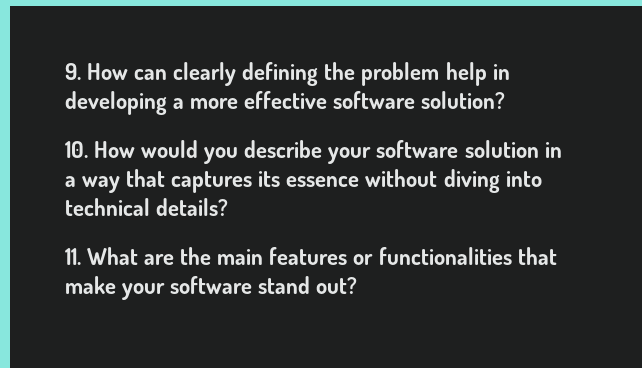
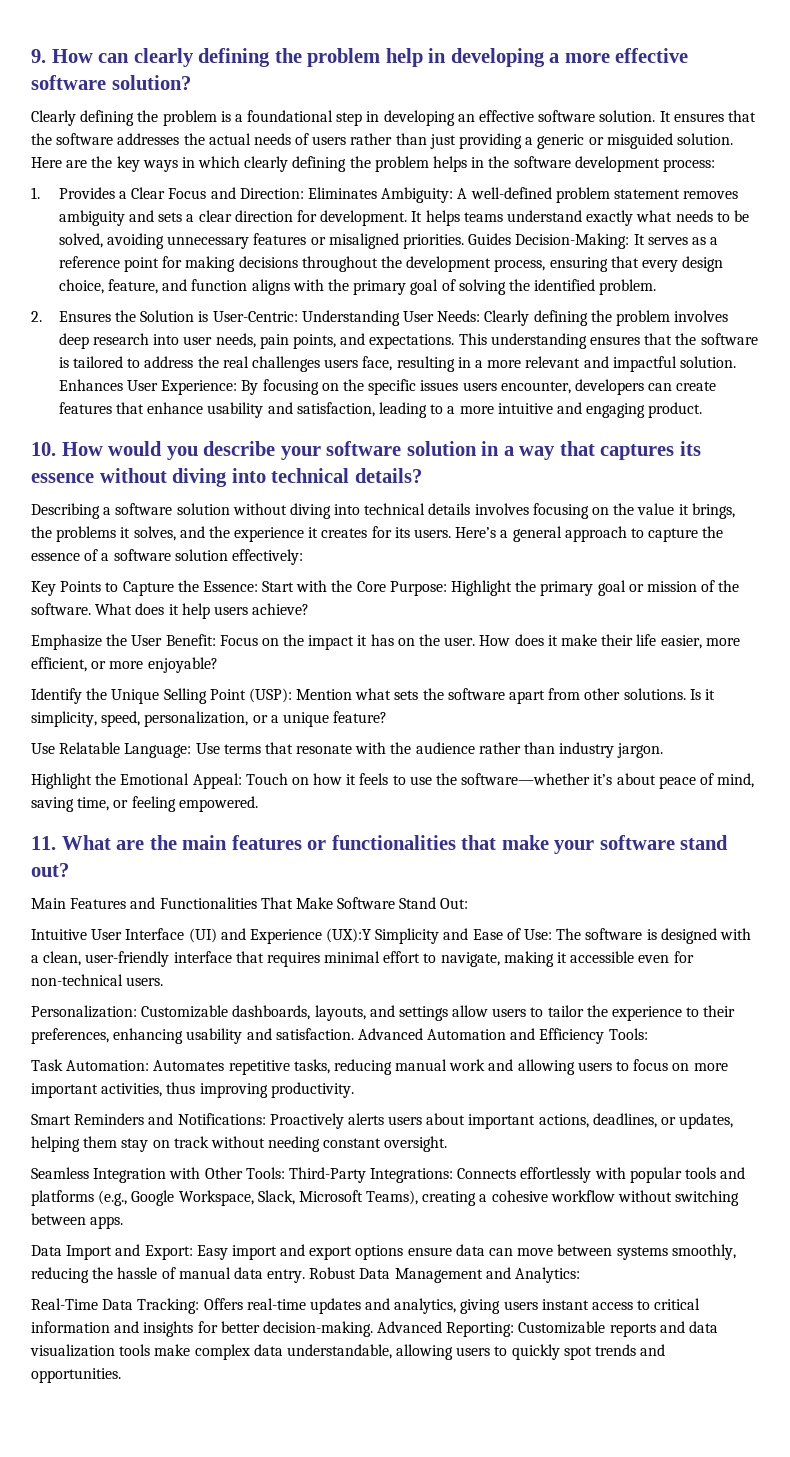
(506, 100) none -> [31,110,756,126] [31,133,733,149] [31,156,715,172] [31,187,739,203] [58,210,749,226] [58,233,719,249] [58,256,724,272] [58,279,657,295] [31,310,729,326] [58,333,758,349] [58,356,736,372] [58,379,717,395] [58,402,703,418] // Clearly defining the problem is a foundational step in developing an effective software solution. It ensures that the software addresses the actual needs of users rather than just providing a generic or misguided solution. Here are the key ways in which clearly defining the problem helps in the software development process: // 1. Provides a Clear Focus and Direction: Eliminates Ambiguity: A well-defined problem statement removes ambiguity and sets a clear direction for development. It helps teams understand exactly what needs to be solved, avoiding unnecessary features or misaligned priorities. Guides Decision-Making: It serves as a reference point for making decisions throughout the development process, ensuring that every design choice, feature, and function aligns with the primary goal of solving the identified problem. // 2. Ensures the Solution is User-Centric: Understanding User Needs: Clearly defining the problem involves deep research into user needs, pain points, and expectations. This understanding ensures that the software is tailored to address the real challenges users face, resulting in a more relevant and impactful solution. Enhances User Experience: By focusing on the specific issues users encounter, developers can create features that enhance usability and satisfaction, leading to a more intuitive and engaging product.
(229, 207) none -> [31,503,735,519] [31,526,724,542] [31,549,303,565] [31,580,740,596] [31,603,310,619] [31,634,740,650] [31,657,218,673] [31,688,715,704] [31,711,388,727] [31,742,664,758] [31,773,755,789] [31,796,258,812] // Describing a software solution without diving into technical details involves focusing on the value it brings, the problems it solves, and the experience it creates for its users. Here’s a general approach to capture the essence of a software solution effectively: // Key Points to Capture the Essence: Start with the Core Purpose: Highlight the primary goal or mission of the software. What does it help users achieve? // Emphasize the User Benefit: Focus on the impact it has on the user. How does it make their life easier, more efficient, or more enjoyable? // Identify the Unique Selling Point (USP): Mention what sets the software apart from other solutions. Is it simplicity, speed, personalization, or a unique feature? // Use Relatable Language: Use terms that resonate with the audience rather than industry jargon. // Highlight the Emotional Appeal: Touch on how it feels to use the software—whether it’s about peace of mind, saving time, or feeling empowered.
(358, 285) none -> [31,897,469,909] [31,928,751,944] [31,951,694,967] [31,974,164,986] [31,1005,736,1021] [31,1028,648,1044] [31,1059,728,1075] [31,1082,354,1098] [31,1113,734,1129] [31,1136,448,1152] [31,1167,746,1183] [31,1190,740,1206] [31,1213,124,1229] [31,1244,736,1260] [31,1267,581,1283] [31,1298,701,1314] [31,1321,719,1337] [30,1344,666,1360] [31,1368,121,1383] // Main Features and Functionalities That Make Software Stand Out: // Intuitive User Interface (UI) and Experience (UX):Y Simplicity and Ease of Use: The software is designed with a clean, user-friendly interface that requires minimal effort to navigate, making it accessible even for non-technical users. // Personalization: Customizable dashboards, layouts, and settings allow users to tailor the experience to their preferences, enhancing usability and satisfaction. Advanced Automation and Efficiency Tools: // Task Automation: Automates repetitive tasks, reducing manual work and allowing users to focus on more important activities, thus improving productivity. // Smart Reminders and Notifications: Proactively alerts users about important actions, deadlines, or updates, helping them stay on track without needing constant oversight. // Seamless Integration with Other Tools: Third-Party Integrations: Connects effortlessly with popular tools and platforms (e.g., Google Workspace, Slack, Microsoft Teams), creating a cohesive workflow without switching between apps. // Data Import and Export: Easy import and export options ensure data can move between systems smoothly, reducing the hassle of manual data entry. Robust Data Management and Analytics: // Real-Time Data Tracking: Offers real-time updates and analytics, giving users instant access to critical information and insights for better decision-making. Advanced Reporting: Customizable reports and data visualization tools make complex data understandable, allowing users to quickly spot trends and opportunities.

